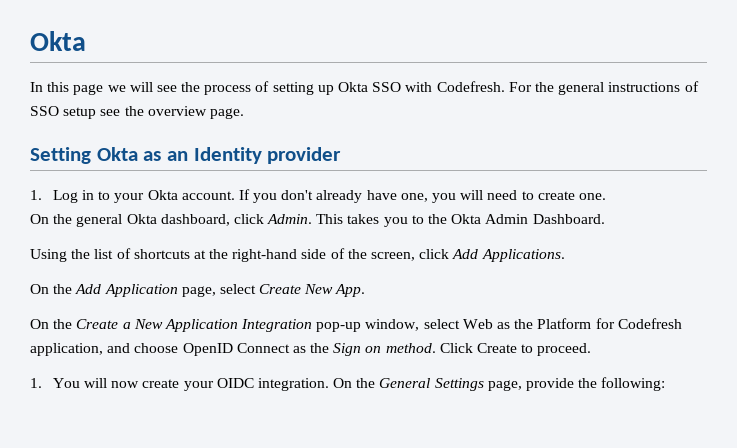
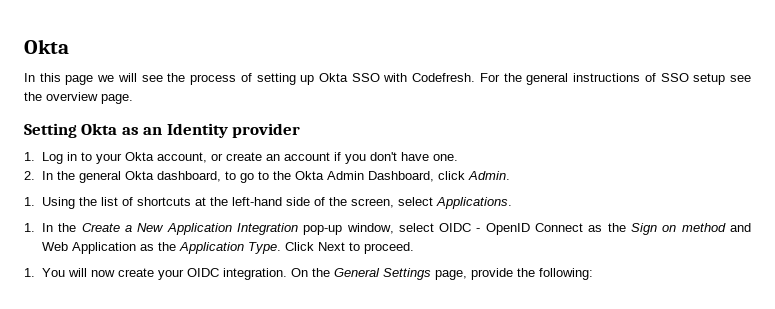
[181,189,575,203] account. If you don't already have one, you will need to create -> [157,152,430,164] account, or create an account if you don't have
[30,214,49,224] On -> [24,171,54,180] 2. In
[233,214,605,227] click Admin. This takes you to the Okta Admin Dashboard. // -> [225,171,511,183] [24,197,35,206] to go to the Okta Admin Dashboard, click Admin. // 1.
[232,249,298,262] right-hand -> [232,197,283,206] left-hand
[419,249,479,259] click Add -> [398,197,434,206] select
[30,284,366,297] [30,319,49,329] On the Add Application page, select Create New App. // On -> [24,223,54,232] 1. In
[462,318,682,329] [30,343,179,356] Web as the Platform for Codefresh application, and choose -> [439,223,481,232] OIDC -
[385,343,518,353] method. Click Create -> [681,223,751,232] [42,242,346,254] method and Web Application as the Application Type. Click Next

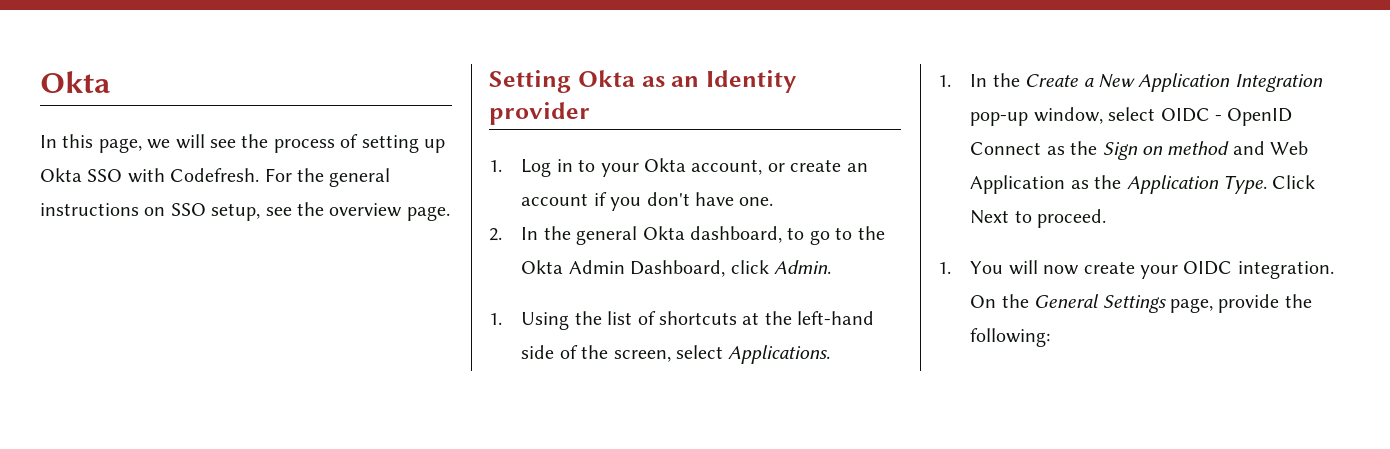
[65,75,94,85] page -> [98,138,142,153] page,
[644,73,726,85] of SSO setup -> [144,203,261,221] on SSO setup,

